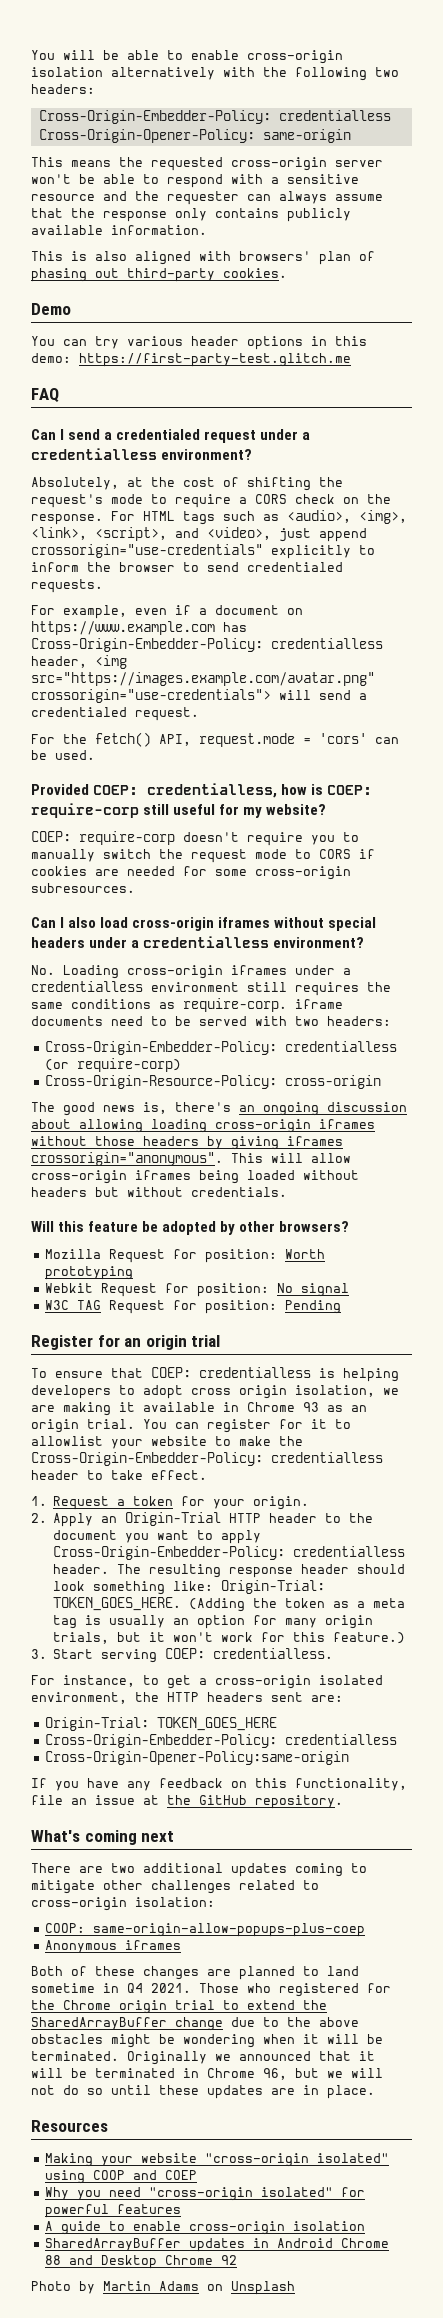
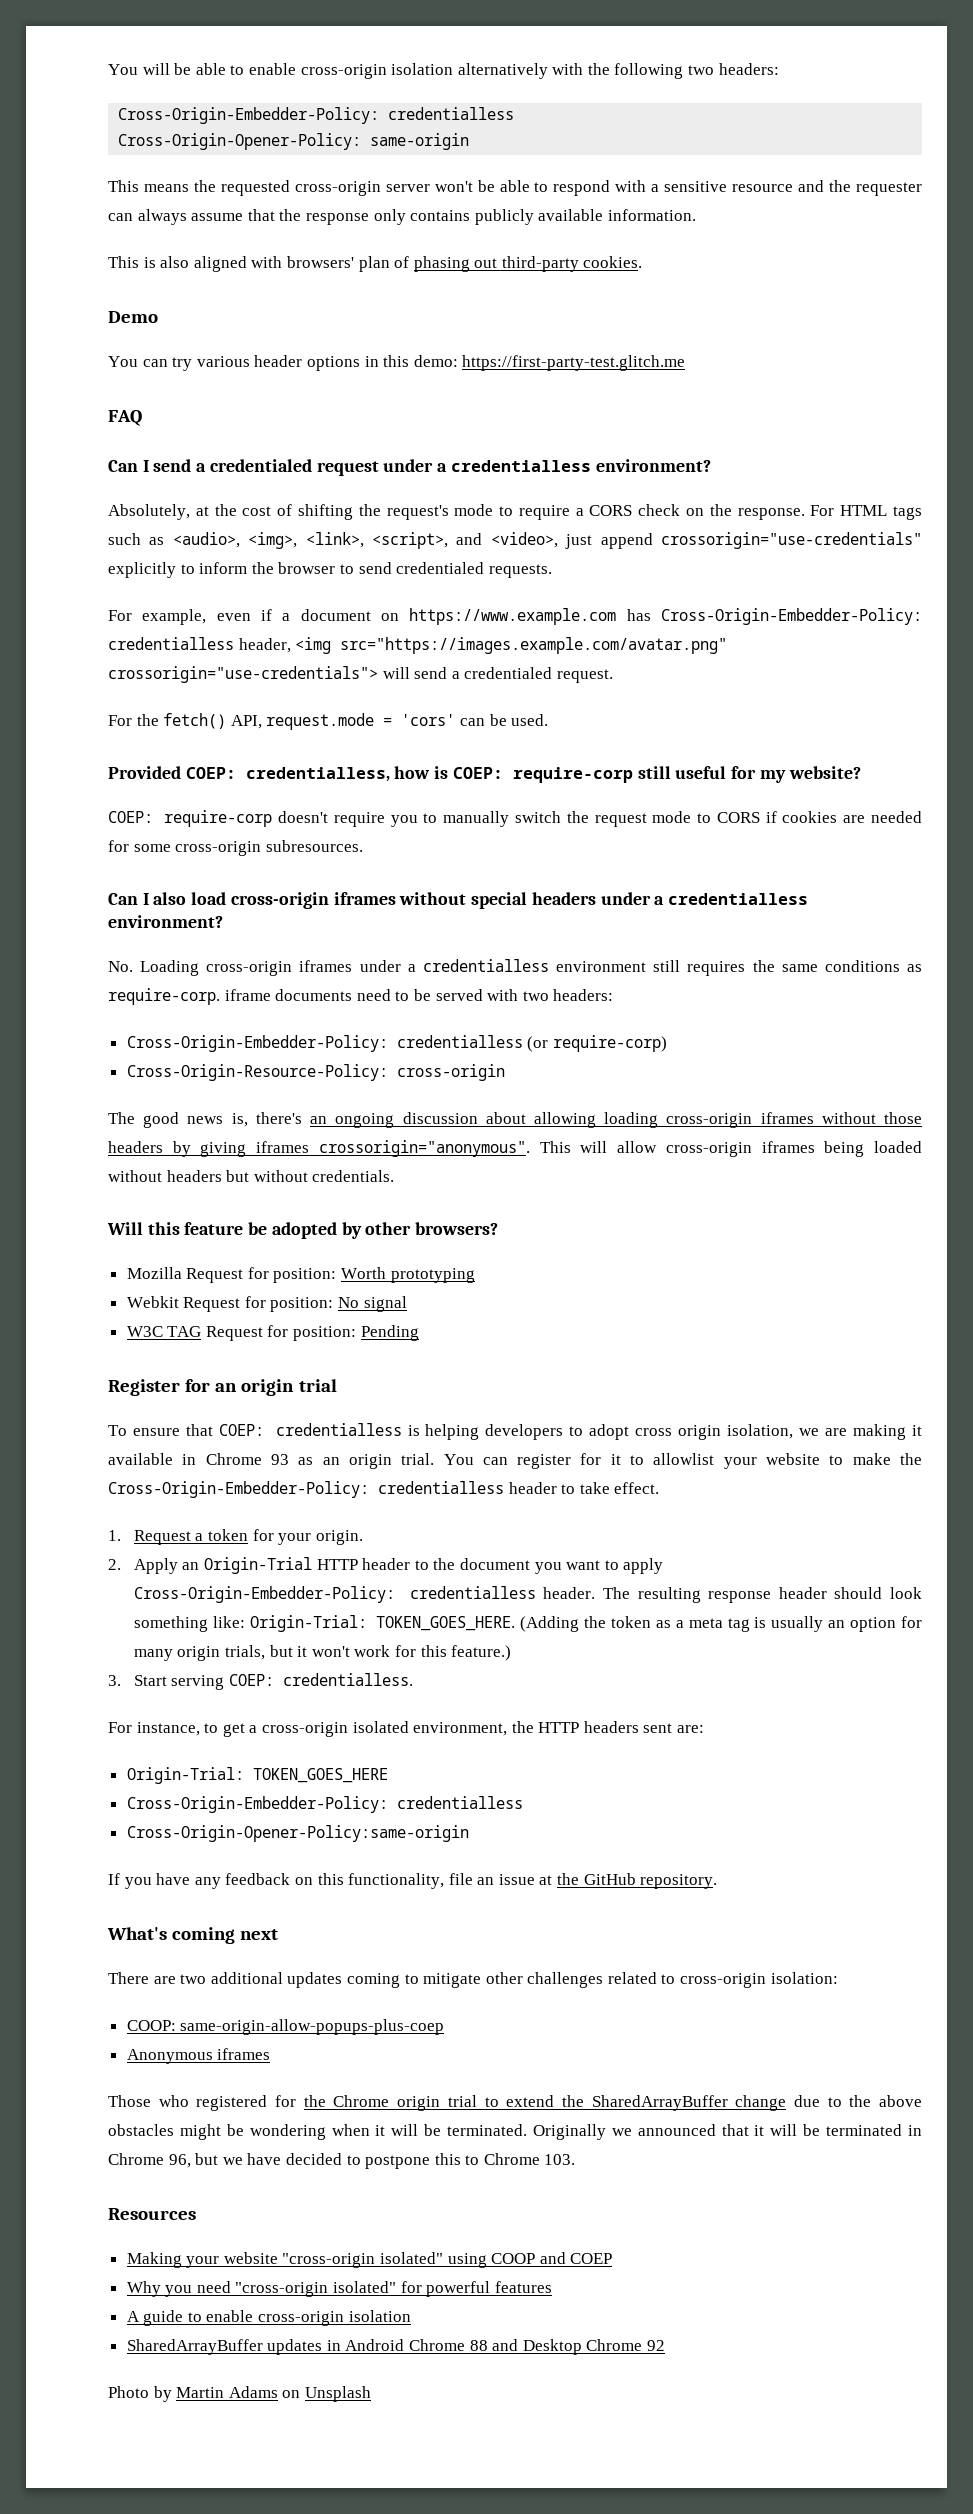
[31,1966,359,1980] [31,1983,191,1993] Both of these changes are planned to land sometime in Q4 2021. -> (271, 2054) none
[351,2068,383,2078] [31,2085,375,2099] will not do so until these updates are in place. -> [247,2153,576,2169] have decided to postpone this to Chrome 103.

